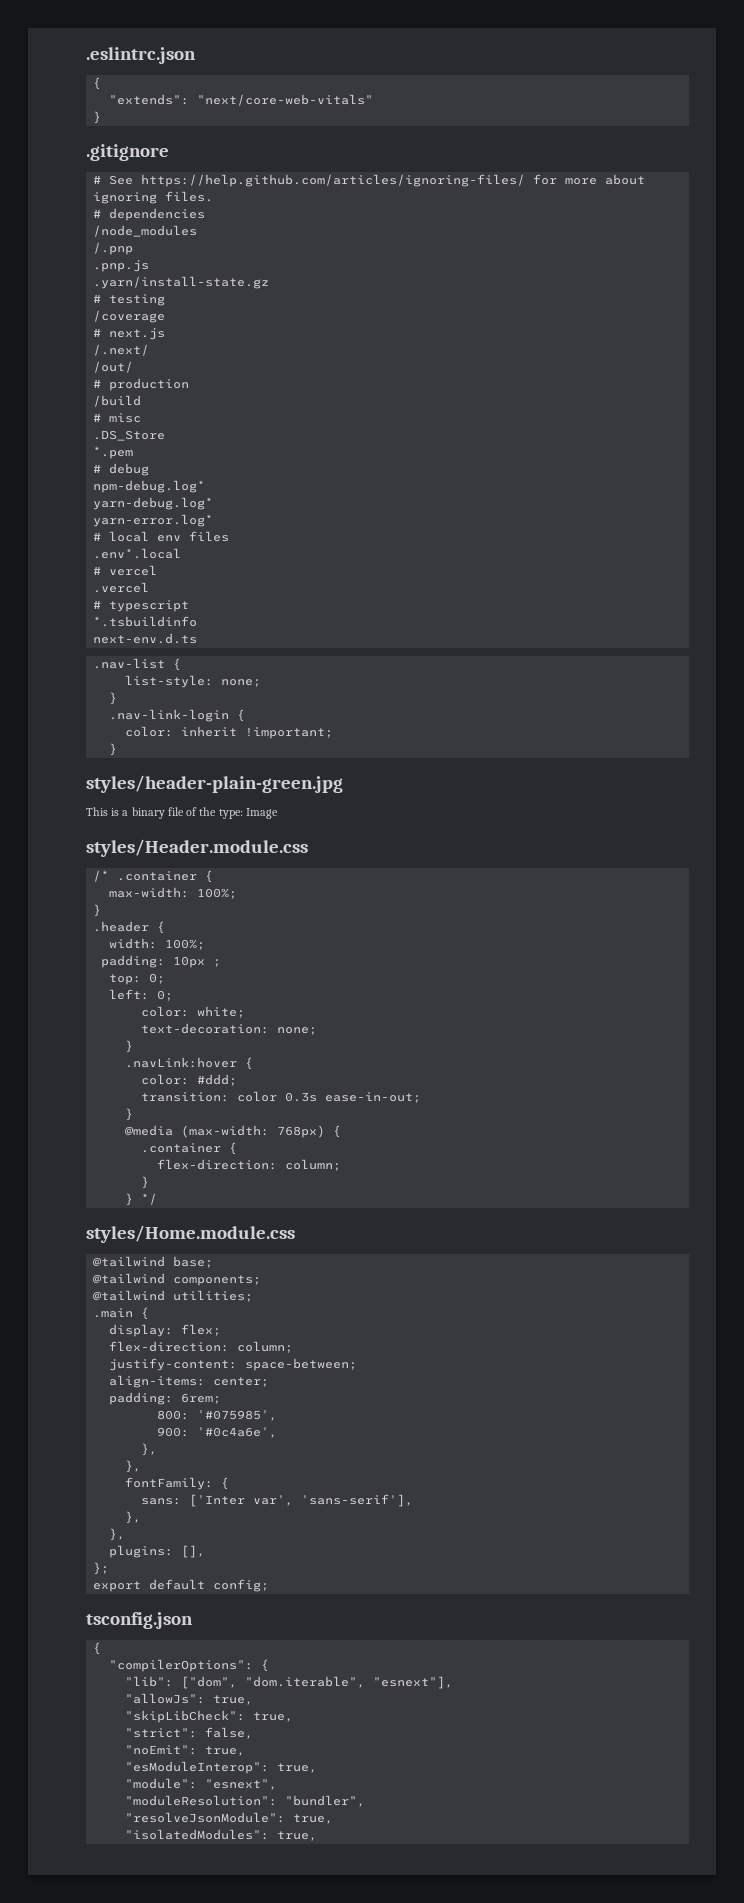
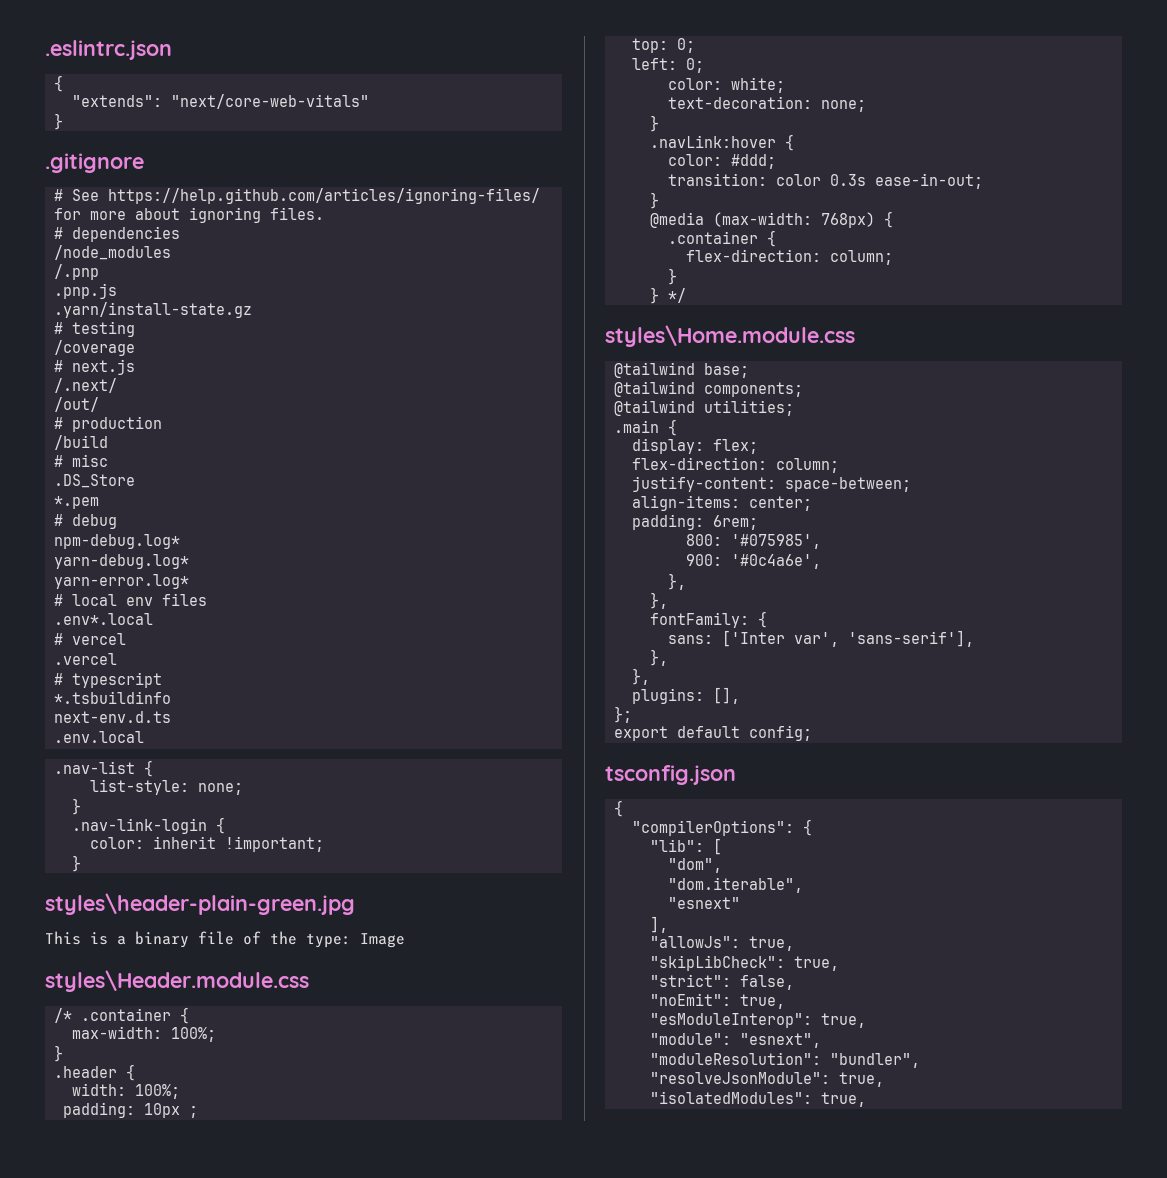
(198, 638) none -> [54,731,145,743] // .env.local
[86,775,343,793] styles/header-plain-green.jpg -> [45,893,355,915] styles\header-plain-green.jpg
[86,839,308,857] styles/Header.module.css -> [45,970,309,992] styles\Header.module.css
[86,1225,295,1243] styles/Home.module.css -> [605,325,855,347] styles\Home.module.css
[181,1676,238,1689] ["dom", -> [713,838,723,855] [668,858,723,873] [ // "dom", //
[373,1676,454,1689] "esnext"], -> [668,897,741,909] [650,916,669,933] // "esnext" // ],

